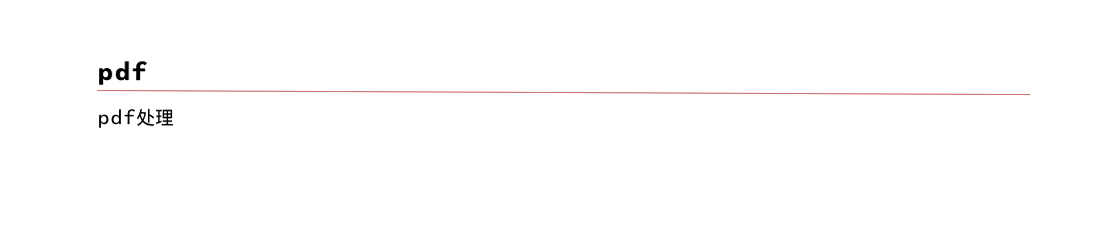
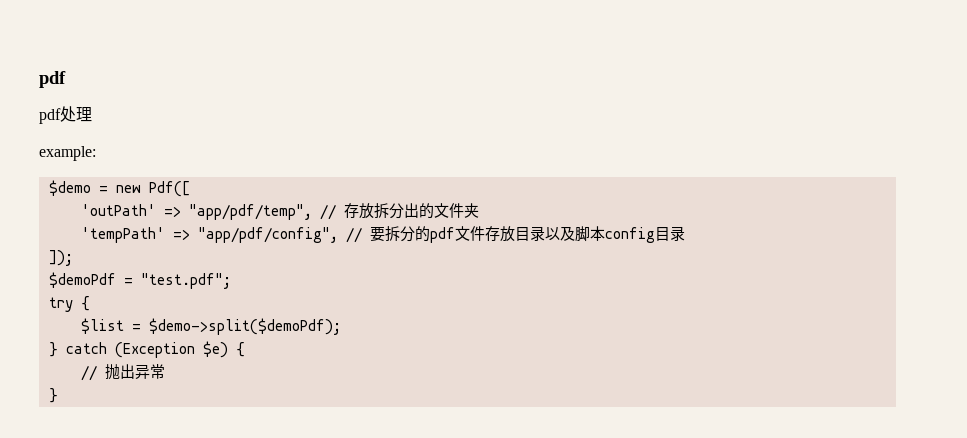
(175, 118) none -> [39,146,96,161] [48,180,190,197] [80,203,479,220] [80,226,685,243] [48,250,73,266] [48,272,231,289] [48,296,90,312] [80,318,341,335] [48,341,245,358] [80,364,165,381] [48,388,58,403] // example: // $demo = new Pdf([ // 'outPath' => "app/pdf/temp", // 存放拆分出的文件夹 // 'tempPath' => "app/pdf/config", // 要拆分的pdf文件存放目录以及脚本config目录 // ]); // $demoPdf = "test.pdf"; // try { // $list = $demo->split($demoPdf); // } catch (Exception $e) { // // 抛出异常 // }

